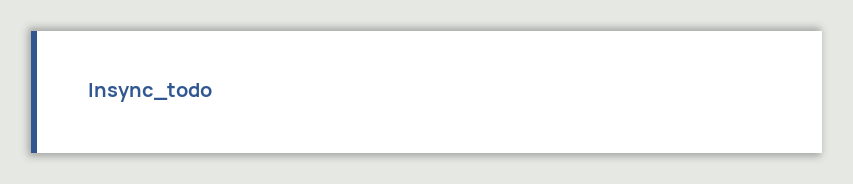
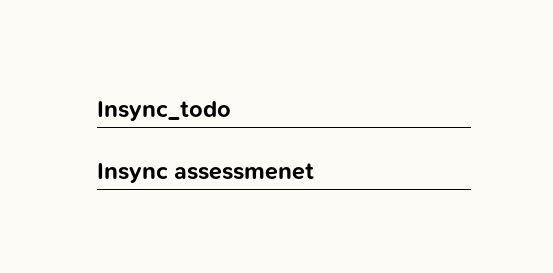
(212, 92) none -> [97,163,315,183] // Insync assessmenet

